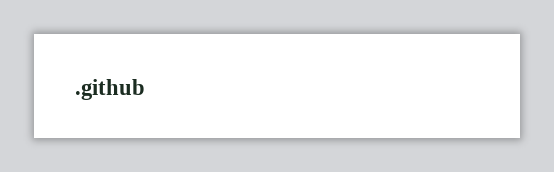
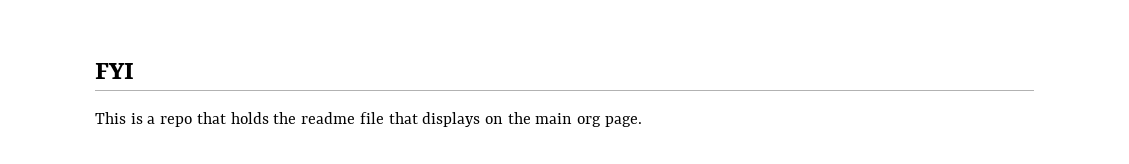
[75,79,145,100] .github -> [95,63,134,79] [95,112,642,127] FYI // This is a repo that holds the readme file that displays on the main org page.

